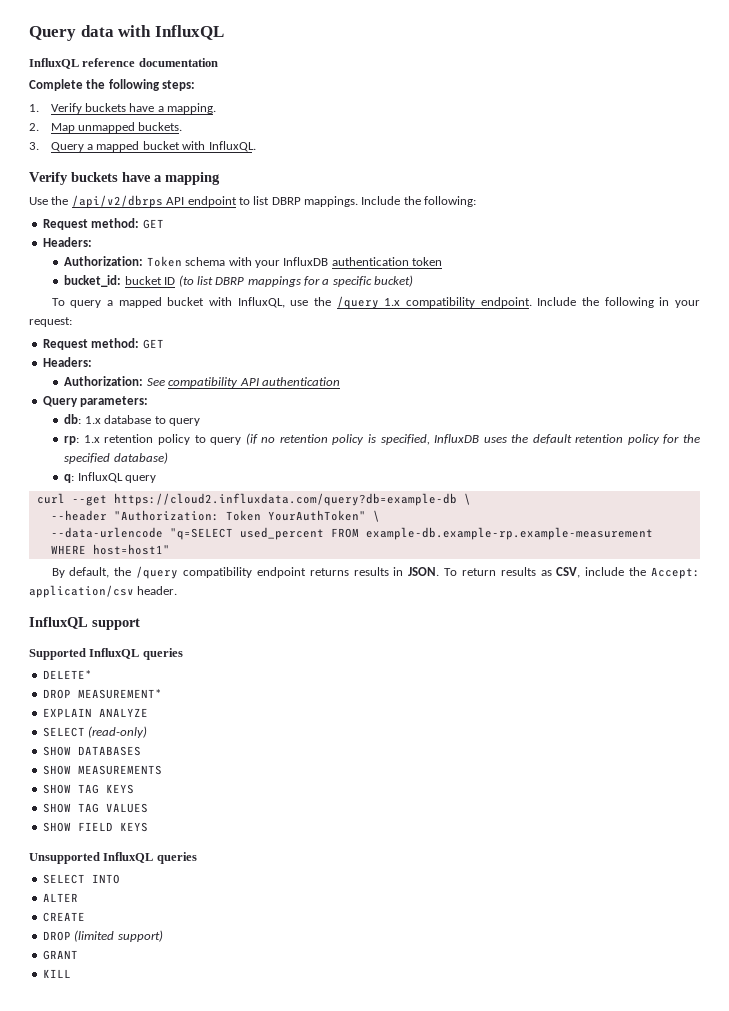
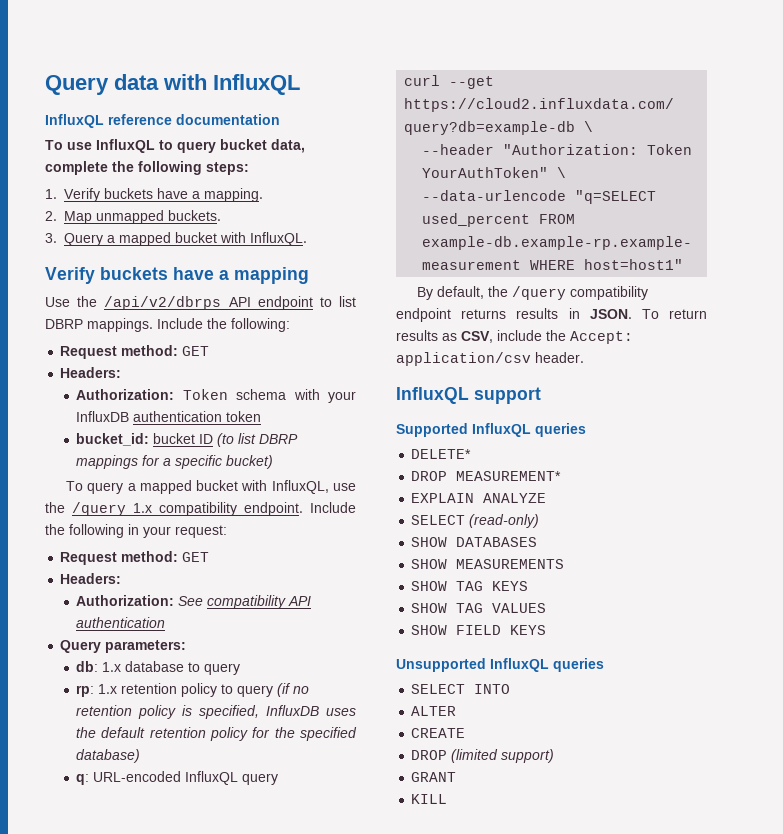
[29,79,83,91] Complete -> [45,139,305,153] [45,161,108,175] To use InfluxQL to query bucket data, complete
(75, 478) none -> [93,771,182,782] URL-encoded

